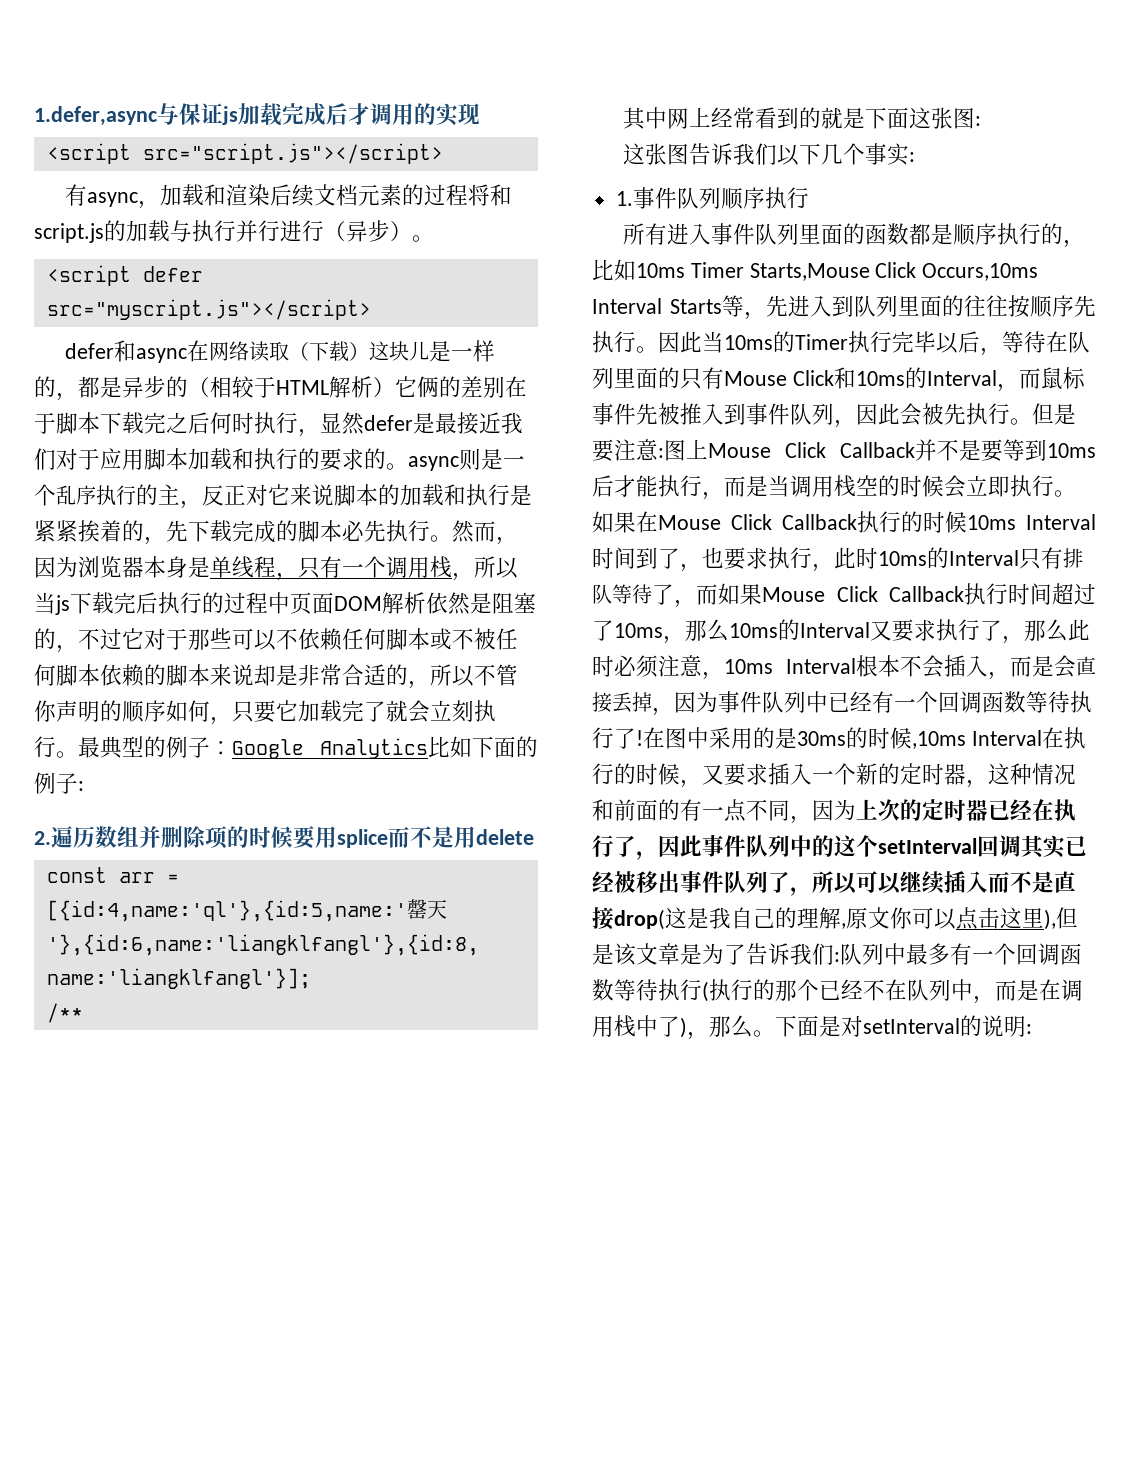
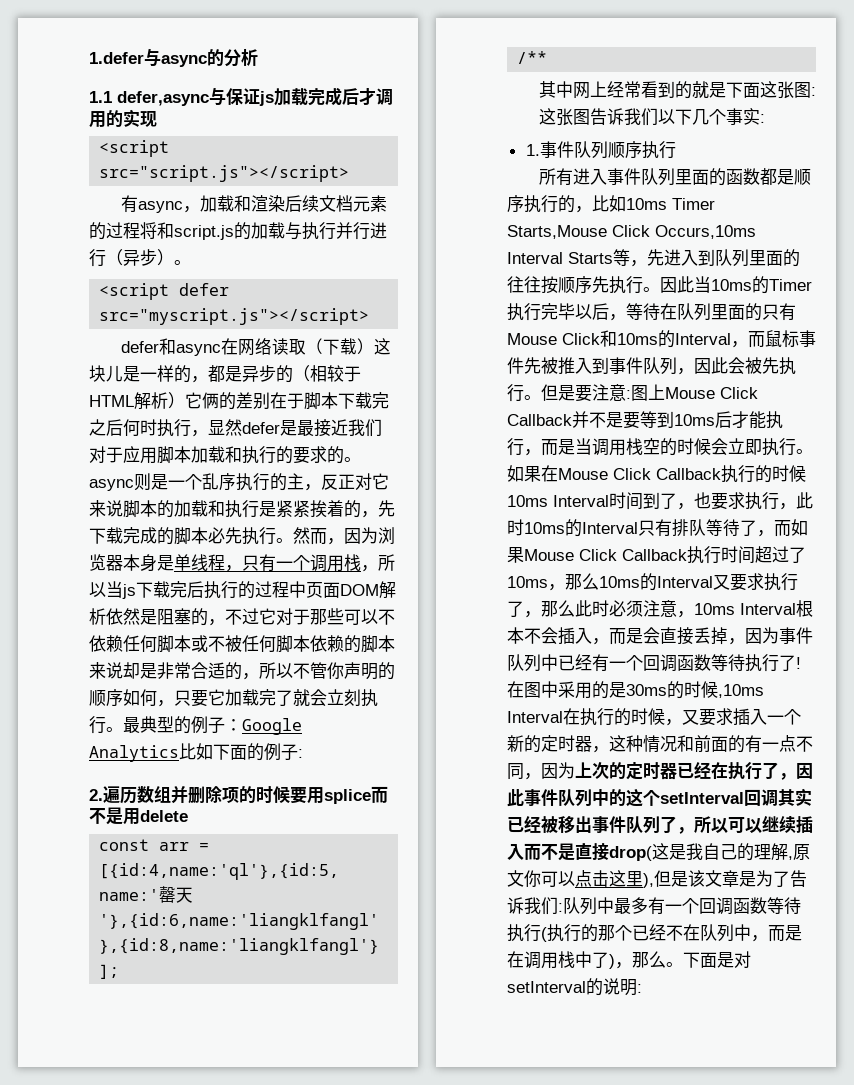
[34,106,157,126] 1.defer,async -> [89,48,258,67] [89,91,209,106] 1.defer与async的分析 // 1.1 defer,async

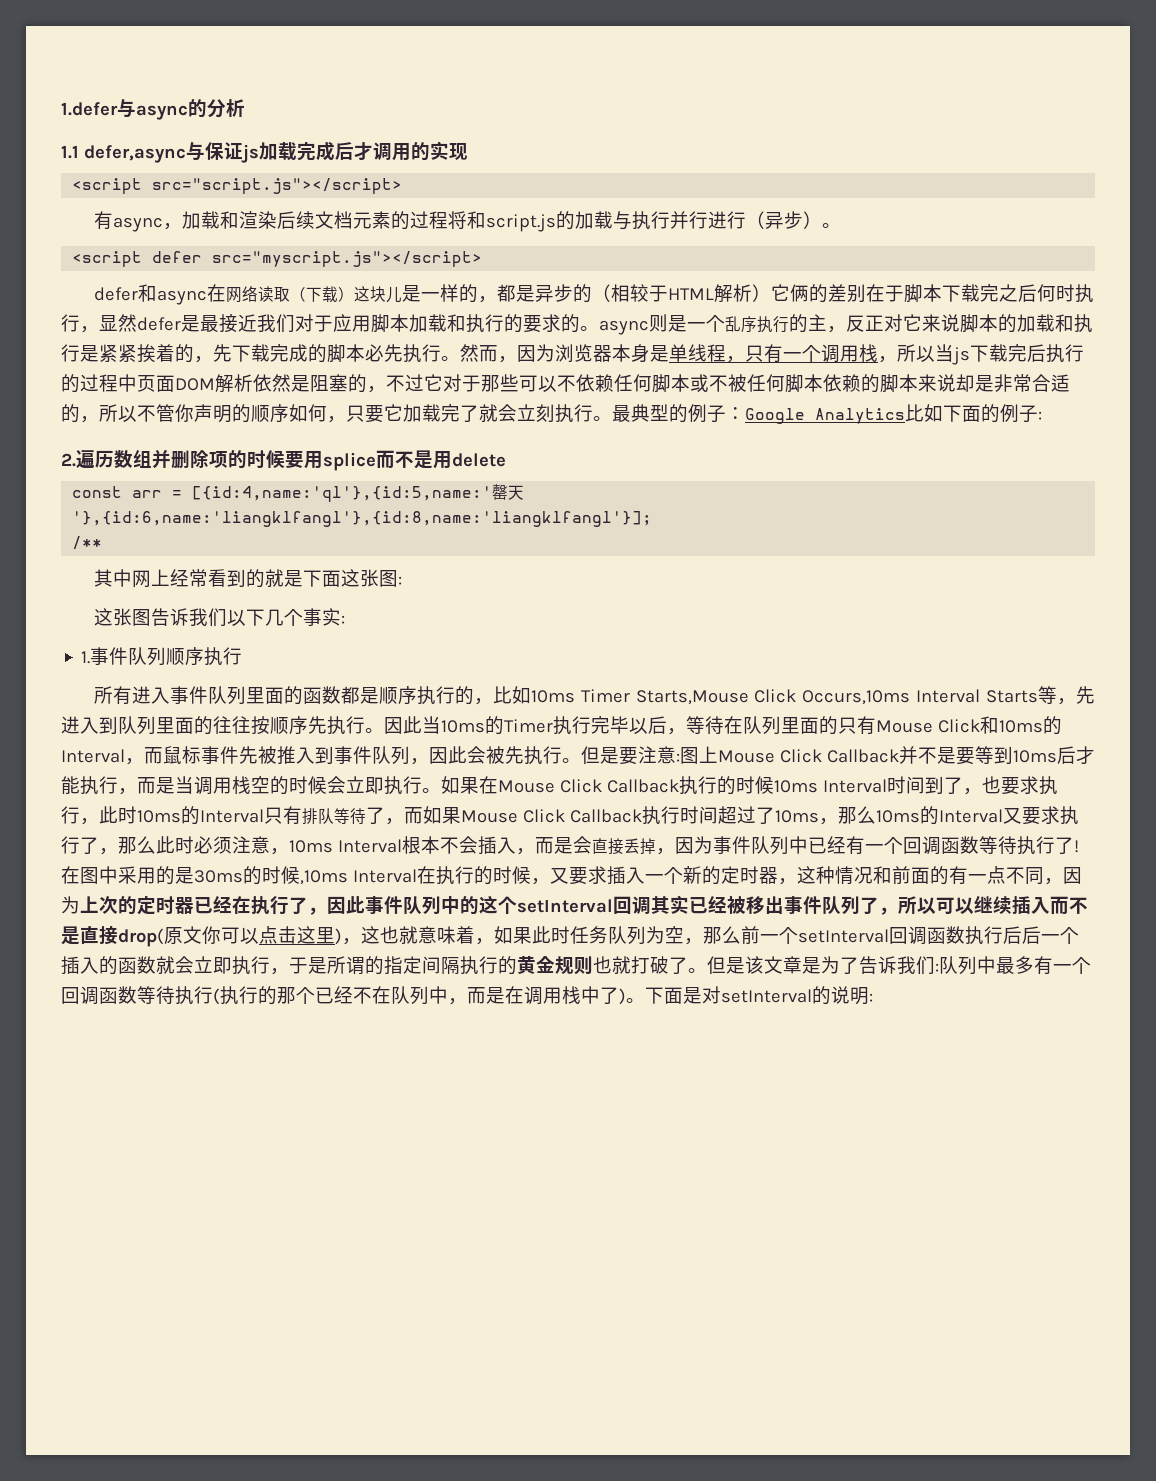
[652,843,793,861] 这是我自己的理解, -> (164, 937) none
[643,873,654,888] ), -> [335,926,1079,945] [61,955,707,975] )，这也就意味着，如果此时任务队列为空，那么前一个setInterval回调函数执行后后一个插入的函数就会立即执行，于是所谓的指定间隔执行的黄金规则也就打破了。
[615,951,666,969] ，那么 -> (626, 996) none

